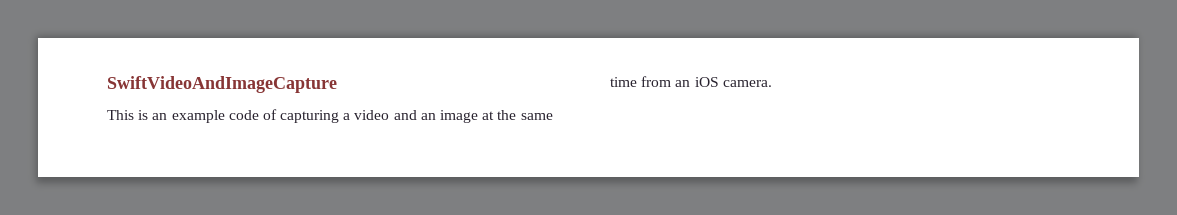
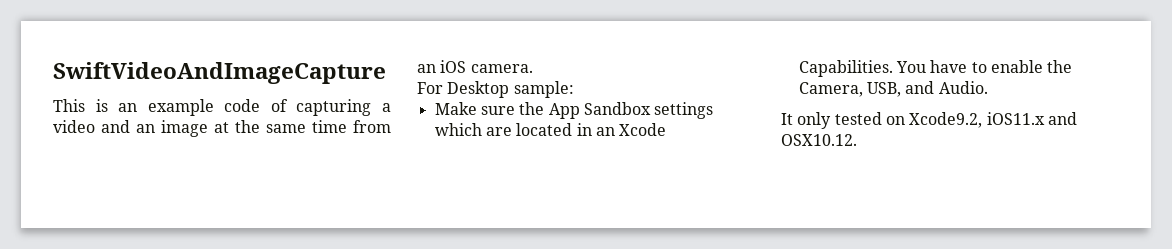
(772, 83) none -> [417,81,574,98] [434,102,714,119] [434,123,667,136] [798,60,1073,77] [798,81,988,97] [781,112,1077,129] [781,134,857,146] // For Desktop sample: // Make sure the App Sandbox settings which are located in an Xcode Capabilities. You have to enable the Camera, USB, and Audio. // It only tested on Xcode9.2, iOS11.x and OSX10.12.

